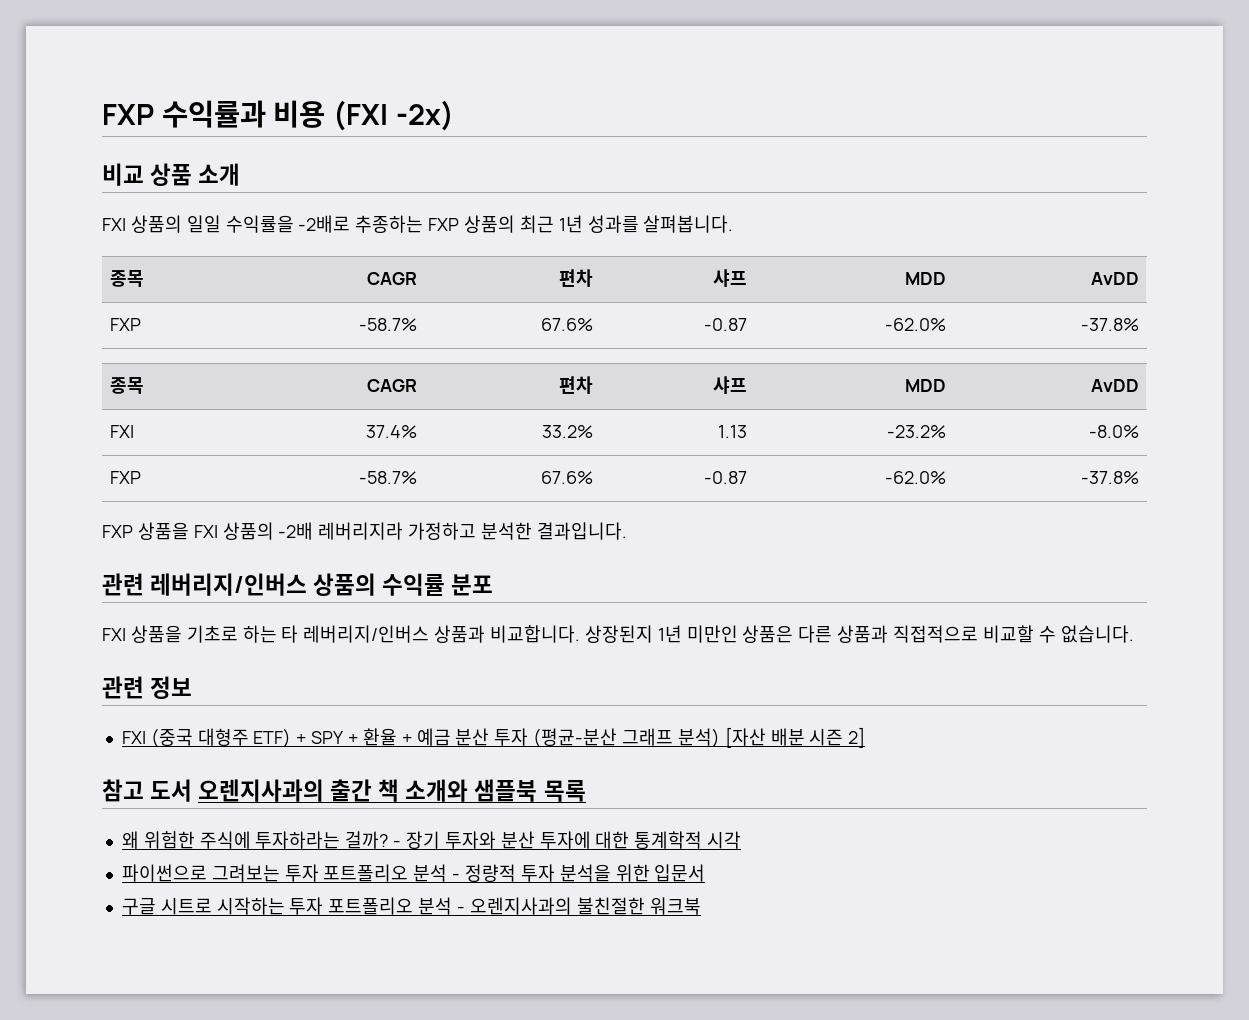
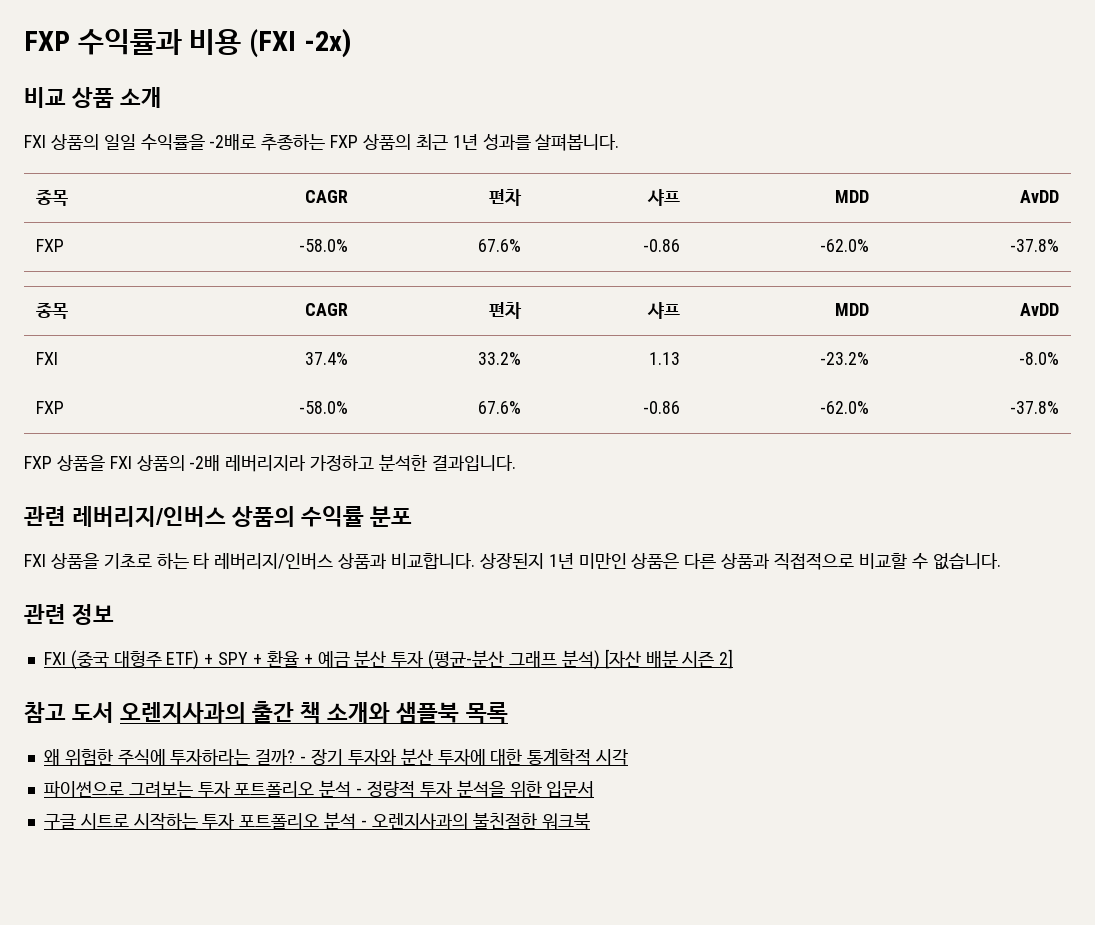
[359,318,418,331] [541,318,594,331] [704,318,748,331] -58.7% | 67.6% | -0.87 -> [298,239,348,252] [477,239,521,252] [642,239,680,252] -58.0% | 67.6% | -0.86
[359,471,418,484] [541,471,594,484] [704,471,748,484] -58.7% | 67.6% | -0.87 -> [298,401,348,414] [477,401,521,414] [642,401,680,414] -58.0% | 67.6% | -0.86

